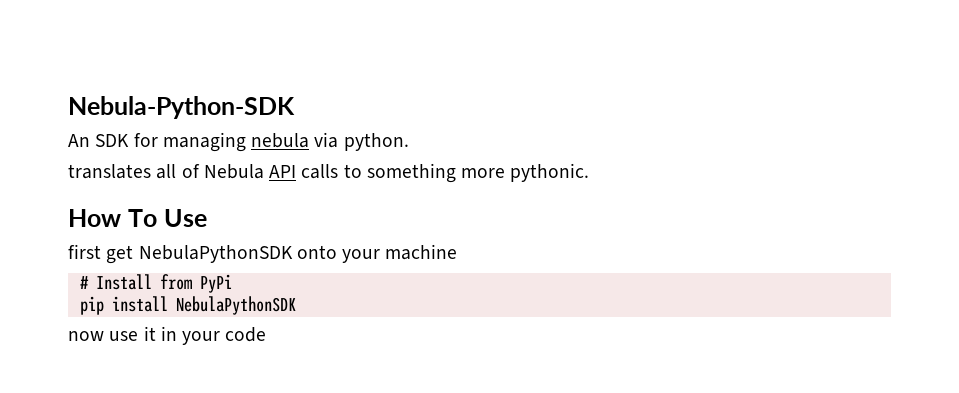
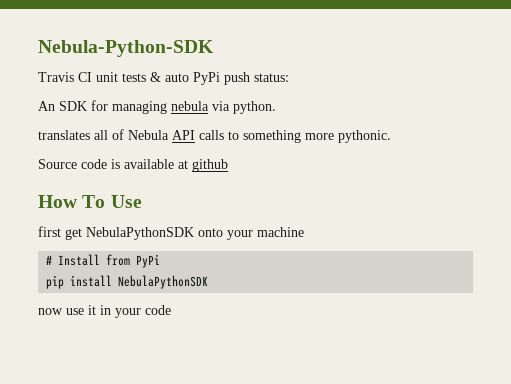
(295, 107) none -> [38,72,289,85] // Travis CI unit tests & auto PyPi push status:
(590, 172) none -> [38,159,228,172] // Source code is available at github

